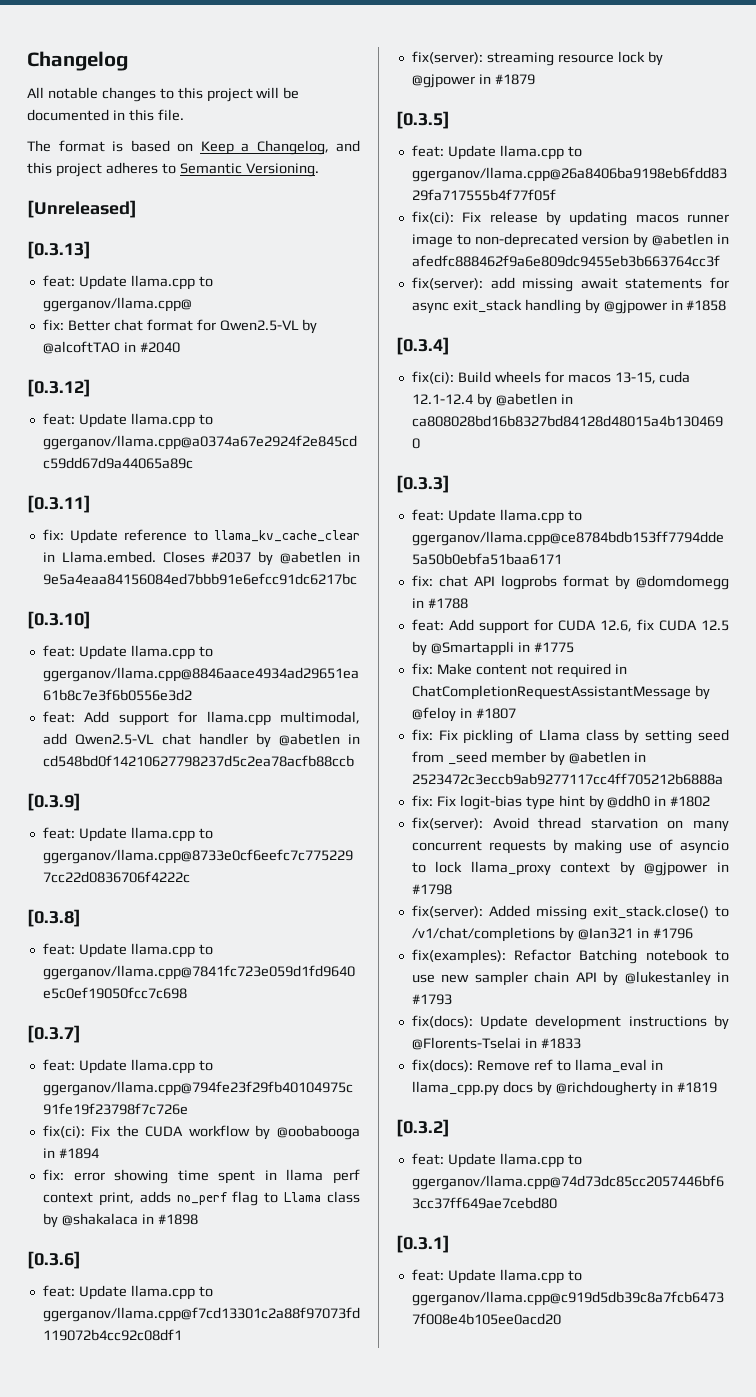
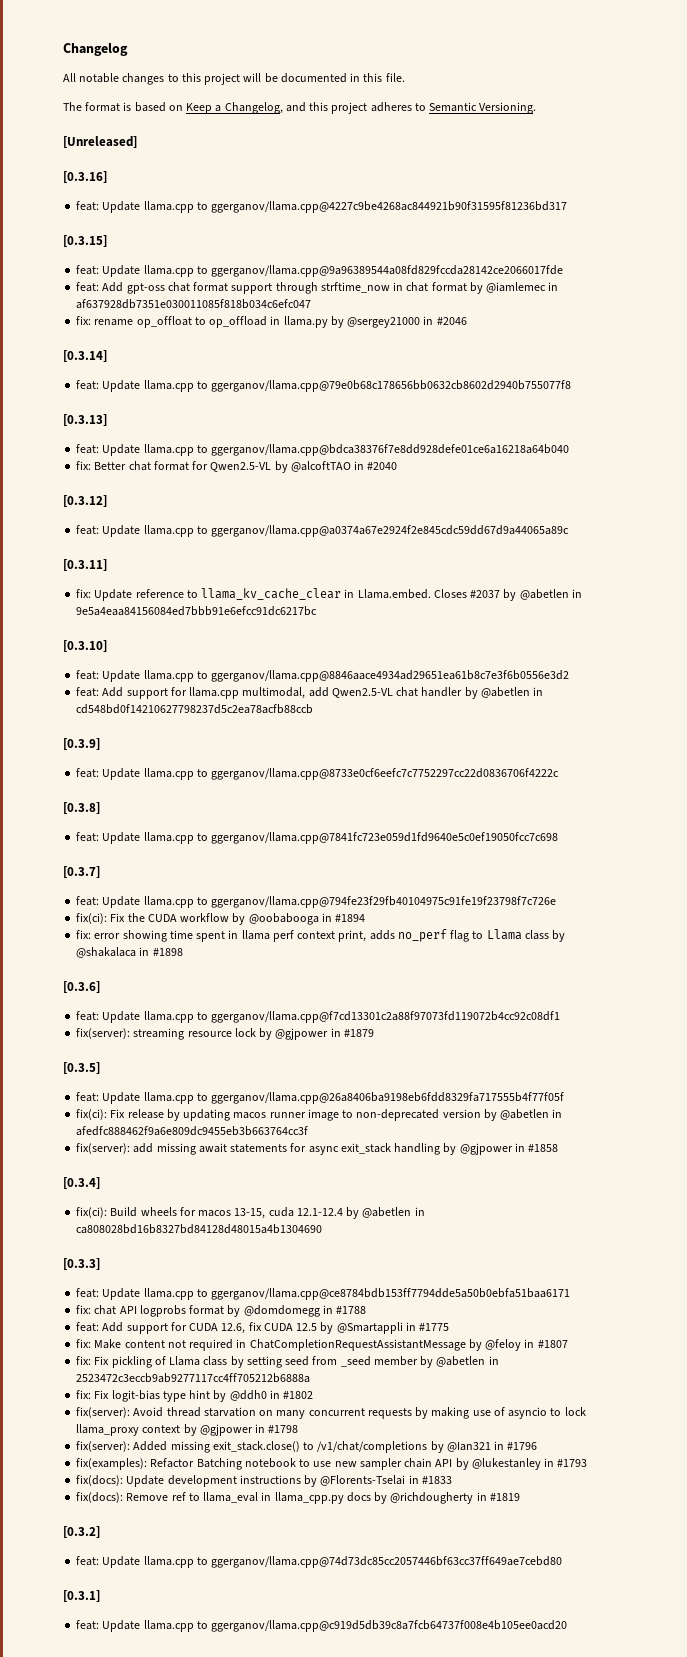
(137, 209) none -> [63,171,107,183] [76,201,568,213] [63,235,107,247] [76,265,564,277] [76,282,559,294] [76,299,312,309] [76,316,467,328] [63,350,107,362] [76,380,572,392] // [0.3.16] // feat: Update llama.cpp to ggerganov/llama.cpp@4227c9be4268ac844921b90f31595f81236bd317 // [0.3.15] // feat: Update llama.cpp to ggerganov/llama.cpp@9a96389544a08fd829fccda28142ce2066017fde // feat: Add gpt-oss chat format support through strftime_now in chat format by @iamlemec in af637928db7351e030011085f818b034c6efc047 // fix: rename op_offloat to op_offload in llama.py by @sergey21000 in #2046 // [0.3.14] // feat: Update llama.cpp to ggerganov/llama.cpp@79e0b68c178656bb0632cb8602d2940b755077f8
[42,297,192,312] ggerganov/llama.cpp@ -> [211,444,570,456] ggerganov/llama.cpp@bdca38376f7e8dd928defe01ce6a16218a64b040

